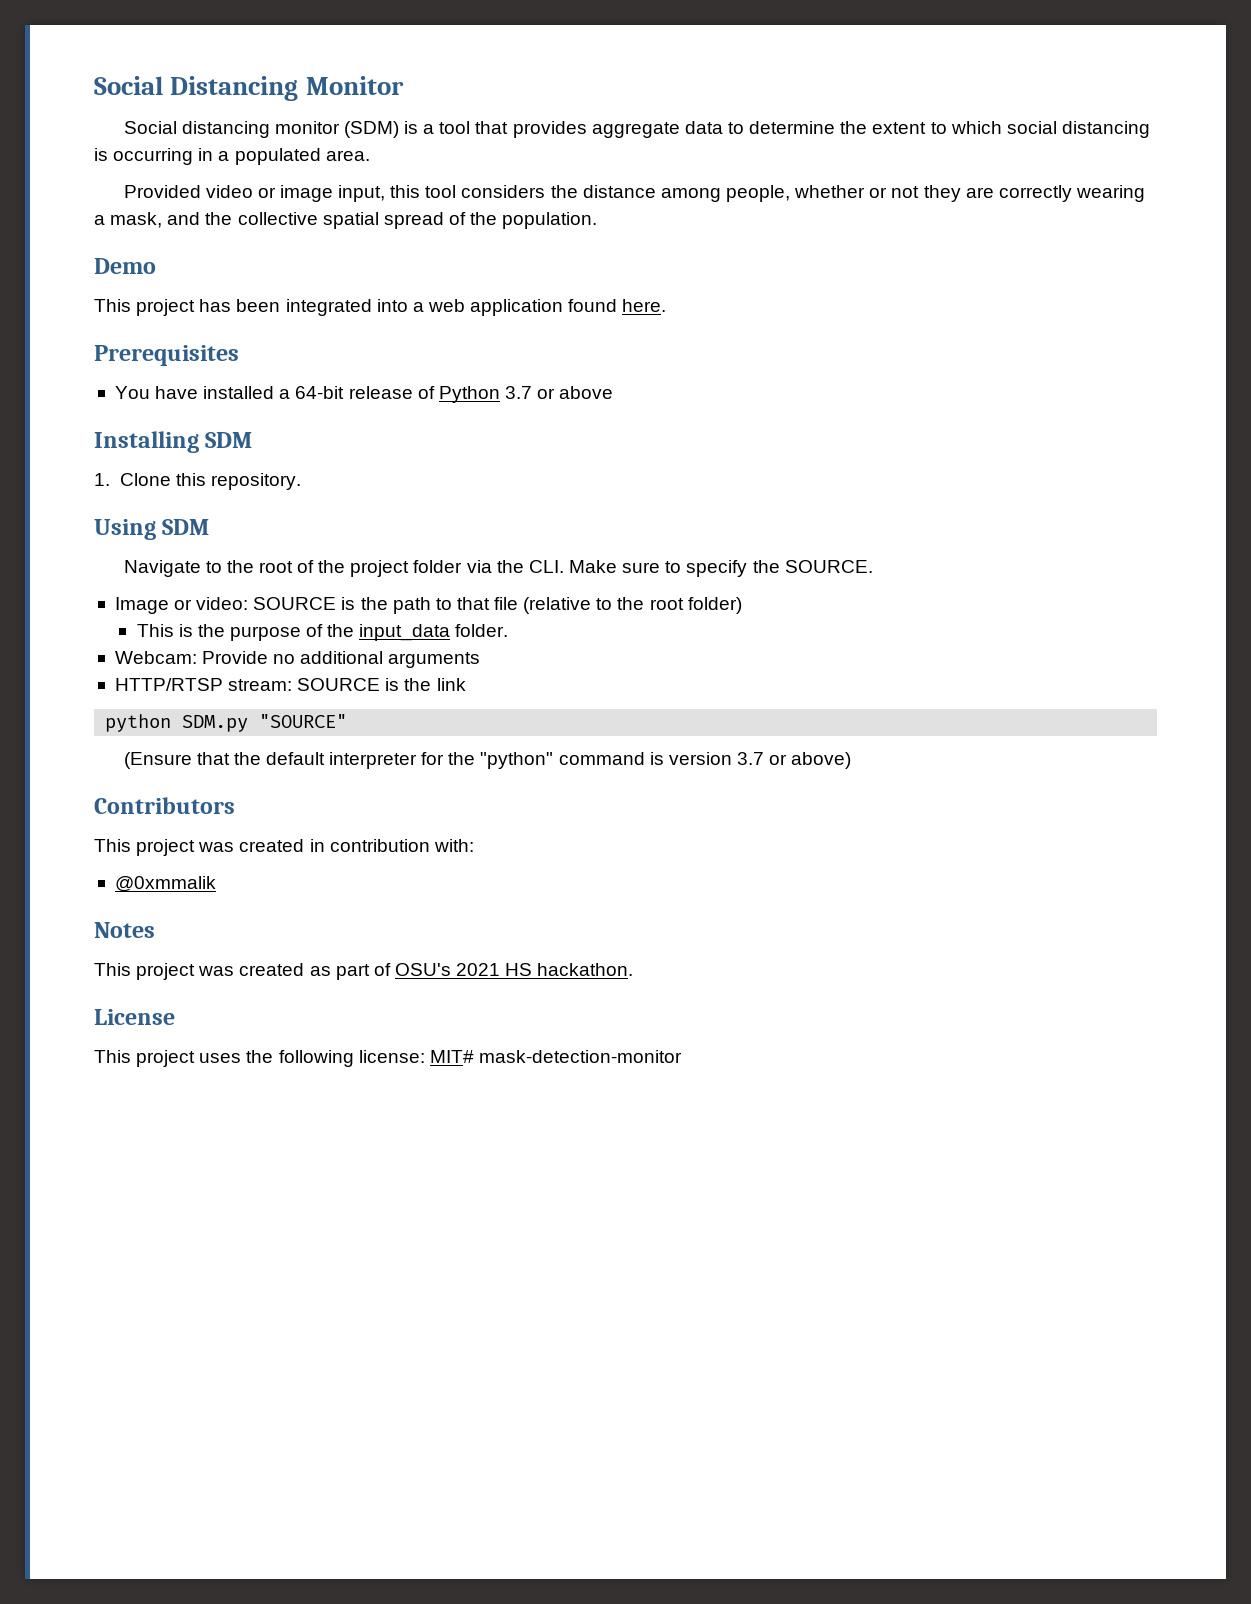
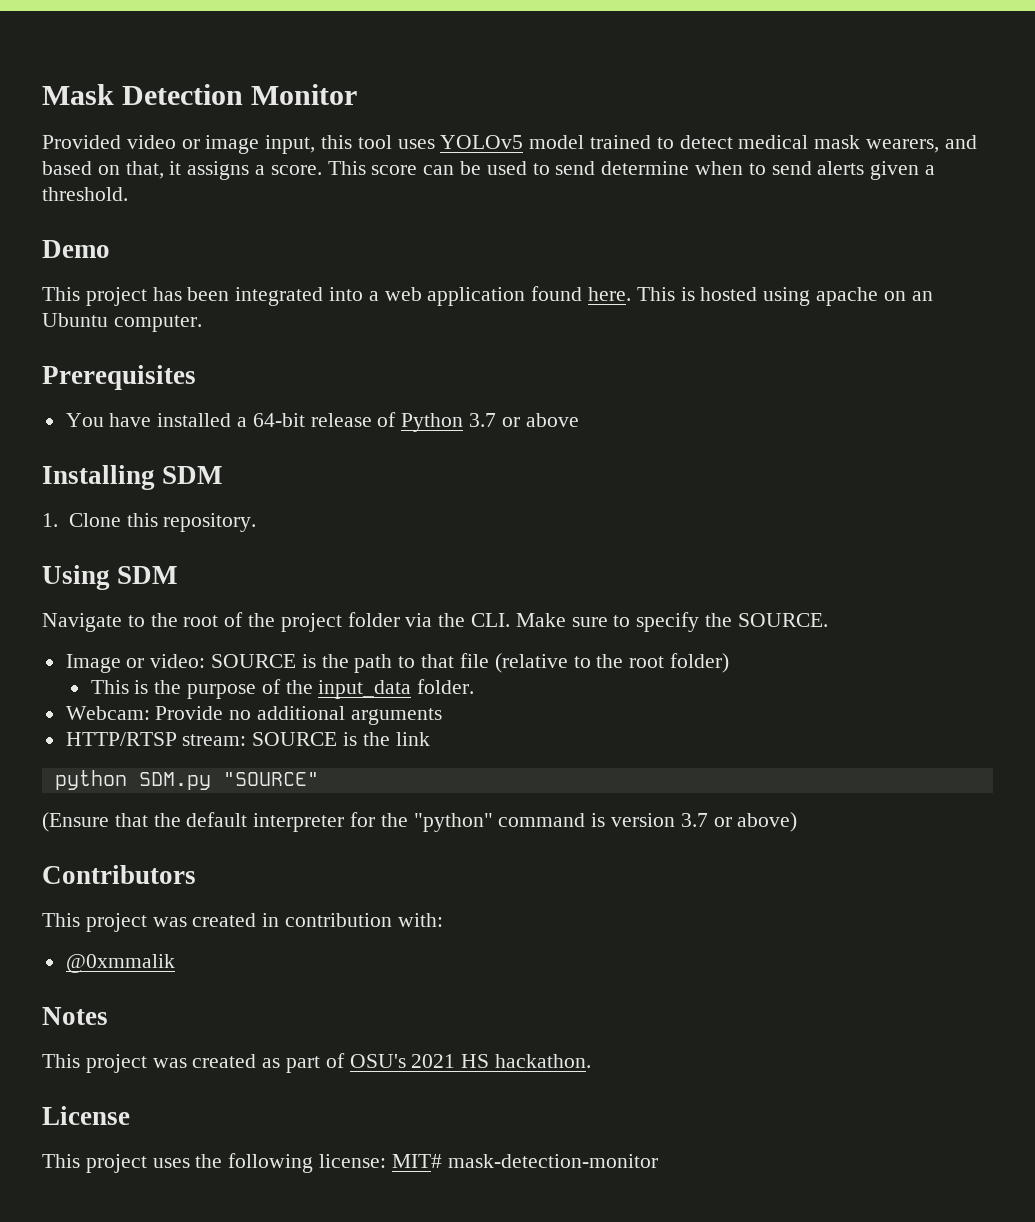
[94,76,299,101] Social Distancing -> [42,84,244,105] Mask Detection
[123,121,1150,138] [94,148,370,165] // Social distancing monitor (SDM) is a tool that provides aggregate data to determine the extent to which social distancing is occurring in a populated area. -> (358, 94) none
[461,185,1145,202] [94,212,598,229] considers the distance among people, whether or not they are correctly wearing a mask, and the collective spatial spread of the population. -> [397,135,977,153] [42,161,936,180] [42,187,128,201] uses YOLOv5 model trained to detect medical mask wearers, and based on that, it assigns a score. This score can be used to send determine when to send alerts given a threshold.
(667, 305) none -> [636,287,933,306] [42,313,202,332] This is hosted using apache on an Ubuntu computer.

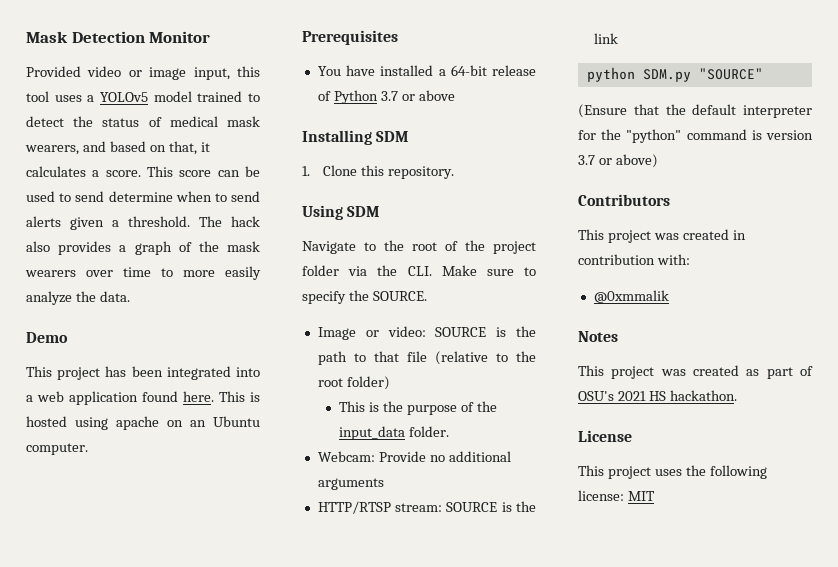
(435, 144) none -> [87,95,95,102] a
(733, 142) none -> [73,116,162,127] the status of
[187,161,250,180] assigns -> [26,166,86,177] calculates
(128, 194) none -> [199,216,260,227] [26,241,260,255] [25,266,261,280] [26,291,130,305] The hack also provides a graph of the mask wearers over time to more easily analyze the data.
[391,1154,658,1168] MIT# mask-detection-monitor -> [627,491,655,501] MIT

